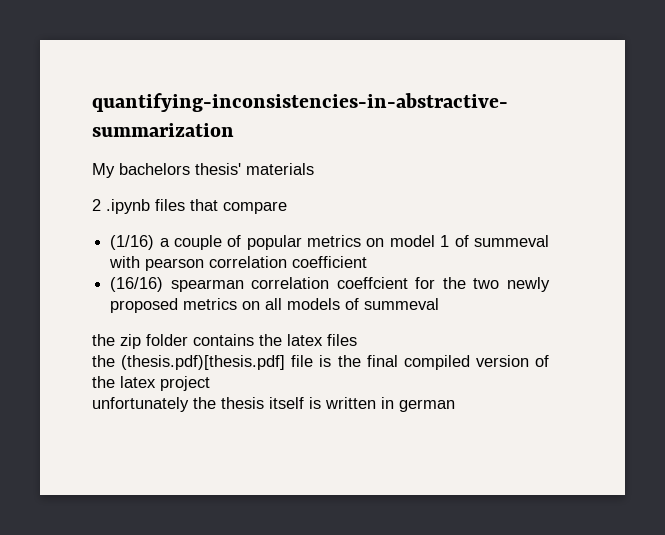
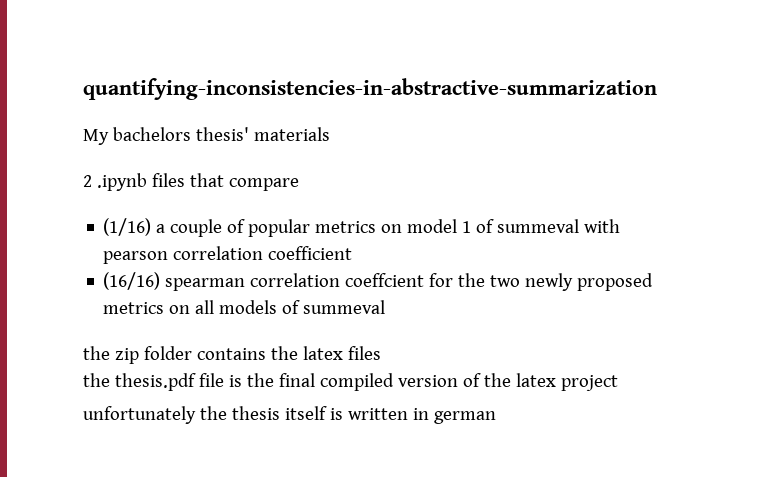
[121,355,286,370] (thesis.pdf)[thesis.pdf] -> [114,373,196,391] thesis.pdf

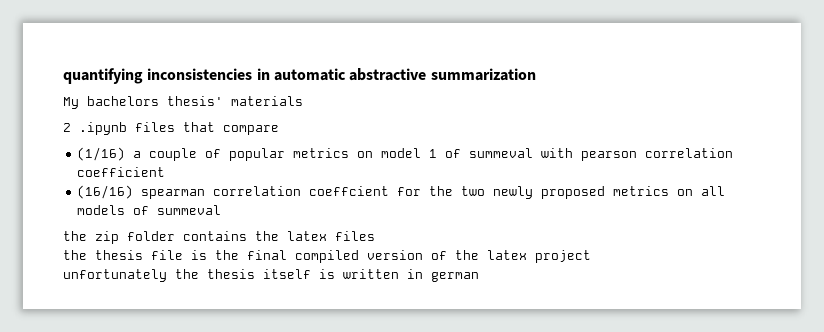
[83,78,657,100] quantifying-inconsistencies-in-abstractive-summarization -> [63,68,536,84] quantifying inconsistencies in automatic abstractive summarization
[114,373,196,391] thesis.pdf -> [95,250,143,260] thesis

